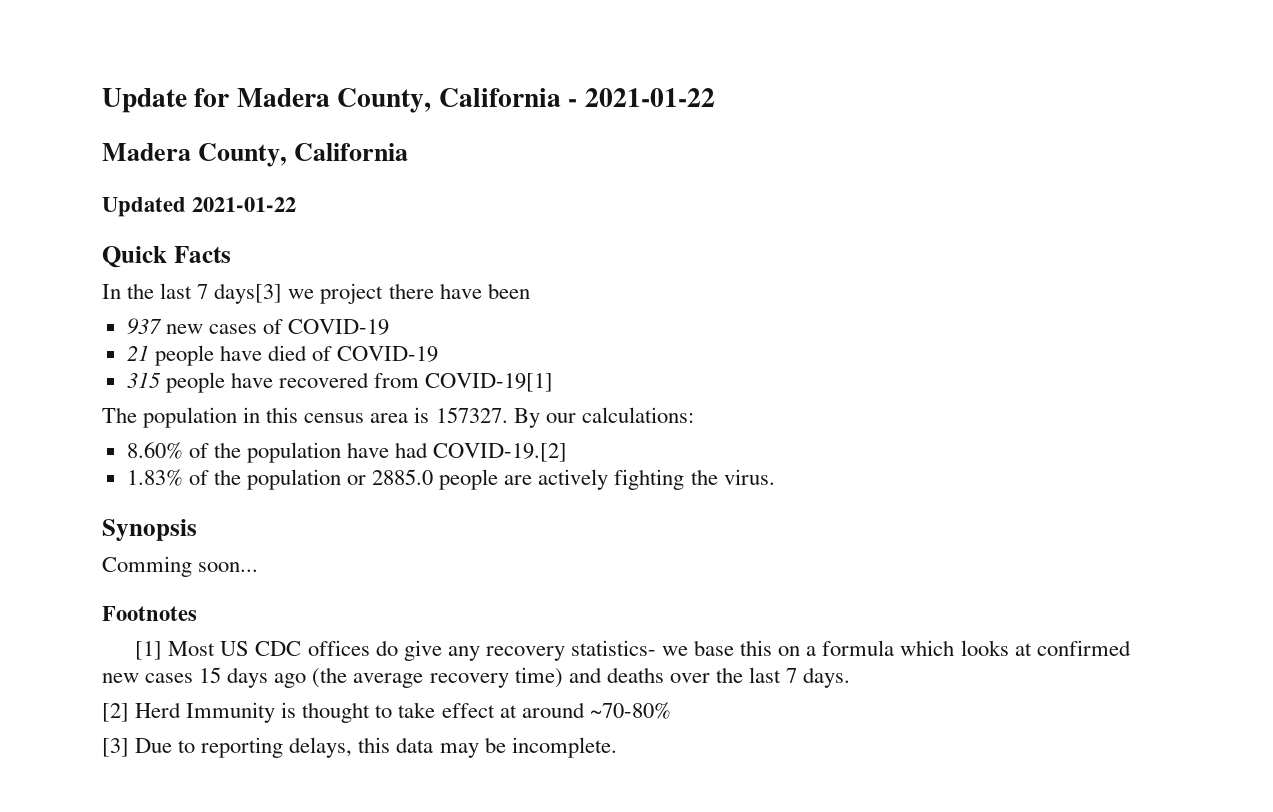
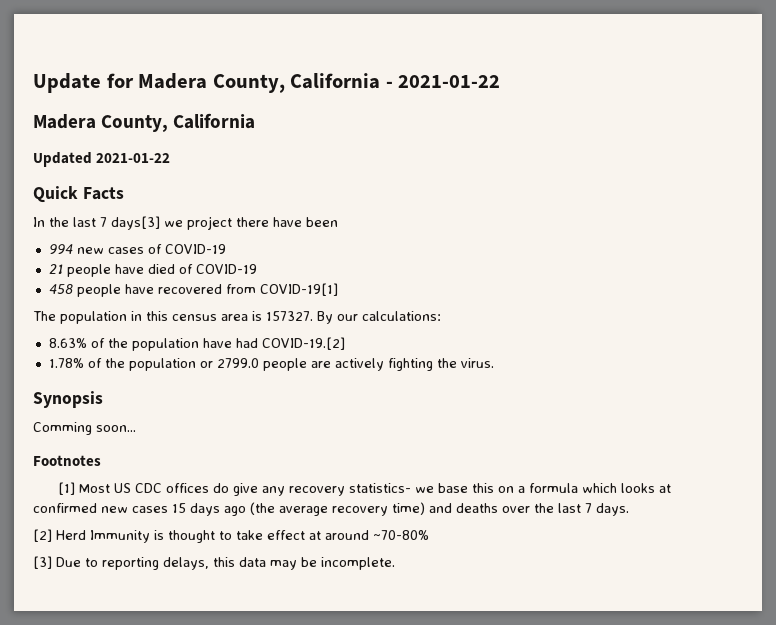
[126,318,162,334] 937 -> [48,244,73,254] 994
[126,372,161,388] 315 -> [48,284,73,294] 458
[126,442,183,459] 8.60% -> [48,338,87,348] 8.63%
[126,469,183,486] 1.83% -> [48,358,84,368] 1.78%
[372,469,434,485] 2885.0 -> [216,358,259,368] 2799.0

